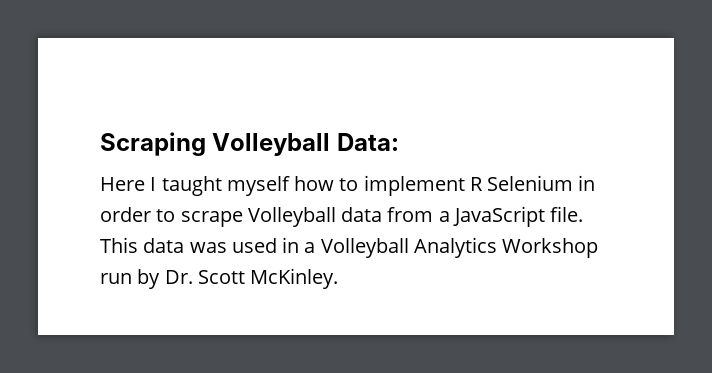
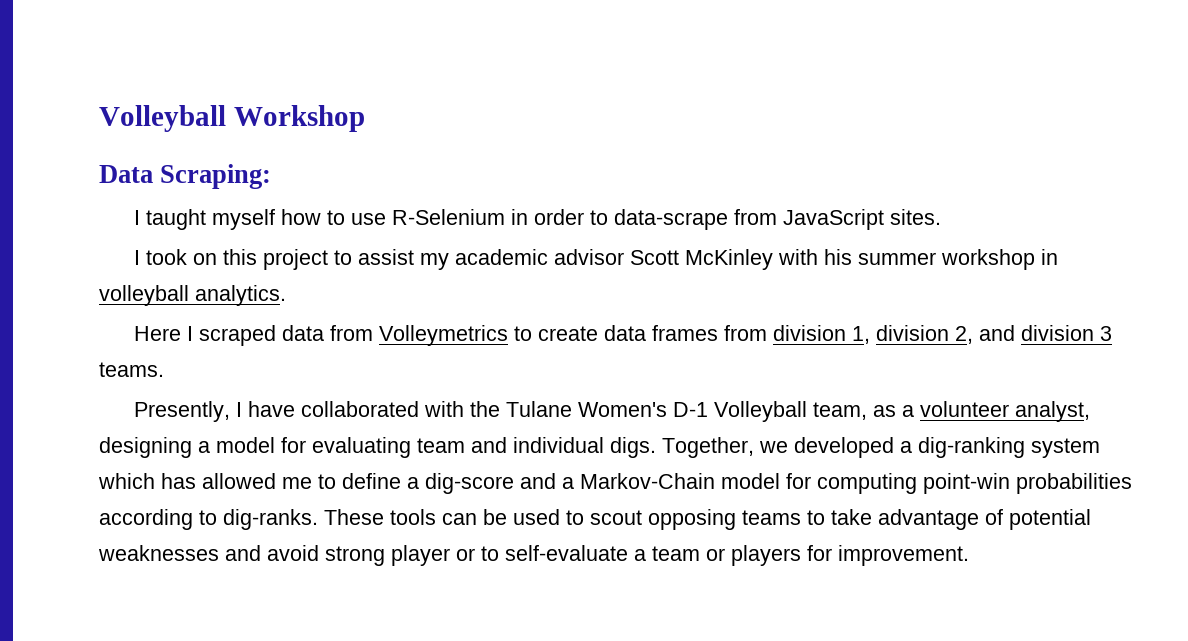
[100,132,399,156] [100,177,145,191] Scraping Volleyball Data: // Here -> [99,105,365,132] [99,164,272,189] Volleyball Workshop // Data Scraping: //
[363,175,596,196] [100,206,584,227] [100,237,599,258] [100,268,339,289] implement R Selenium in order to scrape Volleyball data from a JavaScript file. This data was used in a Volleyball Analytics Workshop run by Dr. Scott McKinley. -> [350,209,941,230] [133,249,1058,270] [99,285,286,306] [133,325,1112,346] [99,362,164,377] [133,401,1090,422] [99,437,1100,458] [98,473,1132,494] [99,509,1091,530] [98,545,969,566] use R-Selenium in order to data-scrape from JavaScript sites. // I took on this project to assist my academic advisor Scott McKinley with his summer workshop in volleyball analytics. // Here I scraped data from Volleymetrics to create data frames from division 1, division 2, and division 3 teams. // Presently, I have collaborated with the Tulane Women's D-1 Volleyball team, as a volunteer analyst, designing a model for evaluating team and individual digs. Together, we developed a dig-ranking system which has allowed me to define a dig-score and a Markov-Chain model for computing point-win probabilities according to dig-ranks. These tools can be used to scout opposing teams to take advantage of potential weaknesses and avoid strong player or to self-evaluate a team or players for improvement.

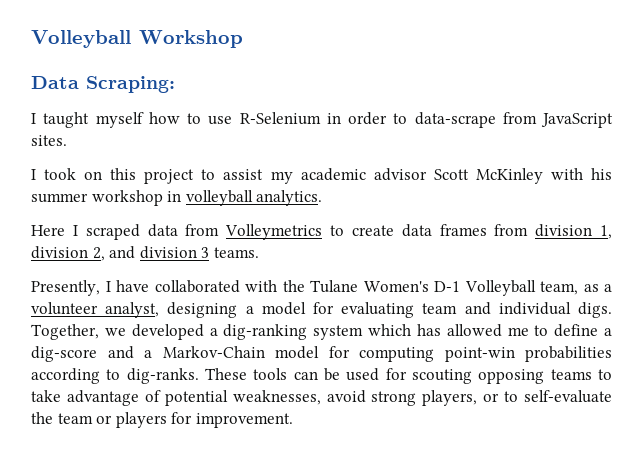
[566,510,642,525] to scout -> [385,368,472,384] for scouting
[98,545,261,561] weaknesses and -> [232,390,321,405] weaknesses,
[391,545,450,566] player -> [422,390,478,406] players,
[634,549,646,561] a -> [31,412,53,424] the

